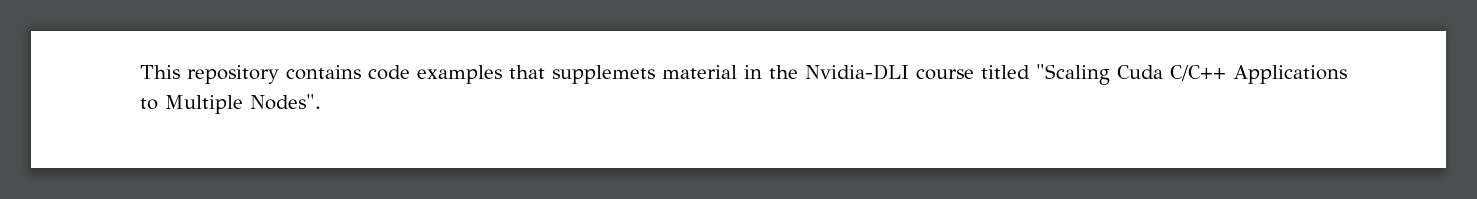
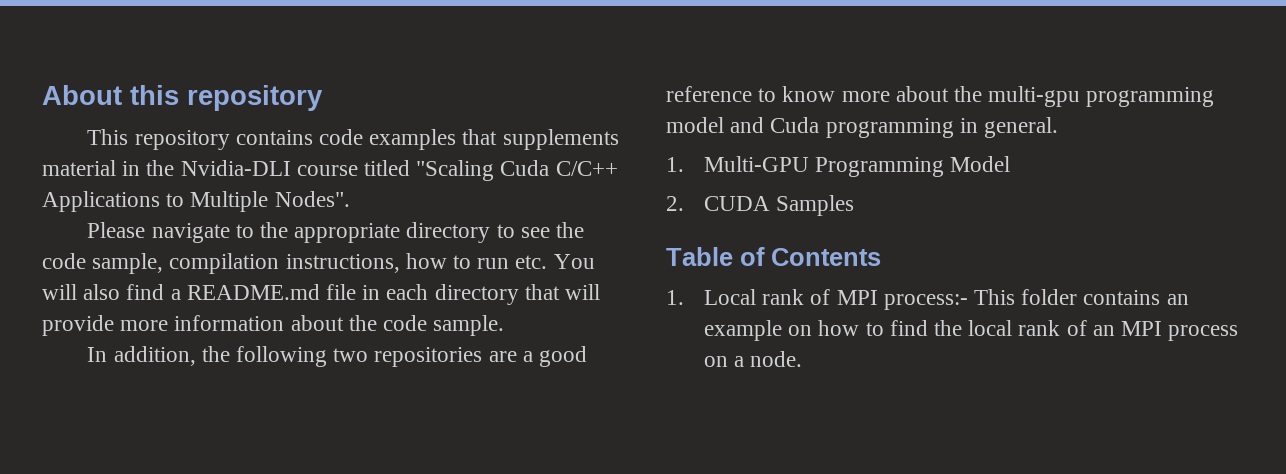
(140, 72) none -> [42,85,323,111] About this repository //
[552,65,655,84] supplemets -> [502,129,619,150] supplements
(321, 102) none -> [87,222,585,243] [42,253,595,274] [42,284,601,305] [42,315,505,336] [87,346,588,367] [666,86,1215,107] [666,117,1059,138] [666,156,1011,177] [666,195,855,216] [666,247,881,266] [666,289,1189,310] [703,320,1239,341] [703,351,803,367] // Please navigate to the appropriate directory to see the code sample, compilation instructions, how to run etc. You will also find a README.md file in each directory that will provide more information about the code sample. // In addition, the following two repositories are a good reference to know more about the multi-gpu programming model and Cuda programming in general. // 1. Multi-GPU Programming Model // 2. CUDA Samples // Table of Contents // 1. Local rank of MPI process:- This folder contains an example on how to find the local rank of an MPI process on a node.

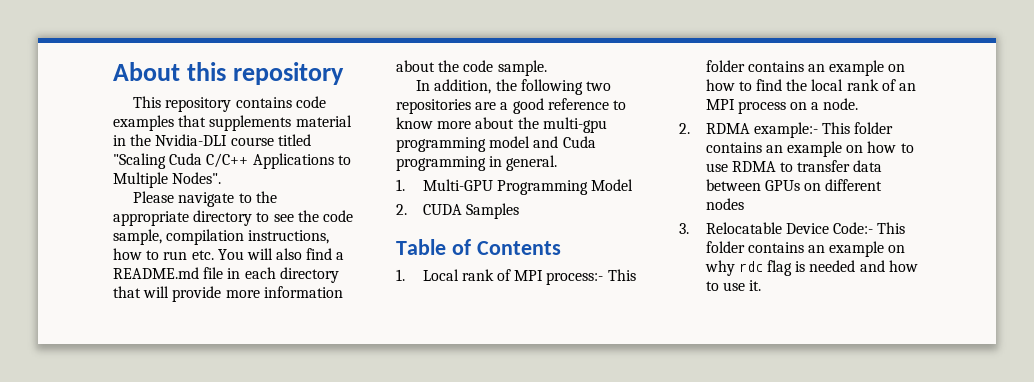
(803, 359) none -> [679,122,894,138] [705,141,914,157] [705,160,883,172] [705,179,883,191] [705,198,744,210] [679,222,906,234] [705,241,906,257] [704,260,918,276] [705,280,762,291] // 2. RDMA example:- This folder contains an example on how to use RDMA to transfer data between GPUs on different nodes // 3. Relocatable Device Code:- This folder contains an example on why rdc flag is needed and how to use it.

